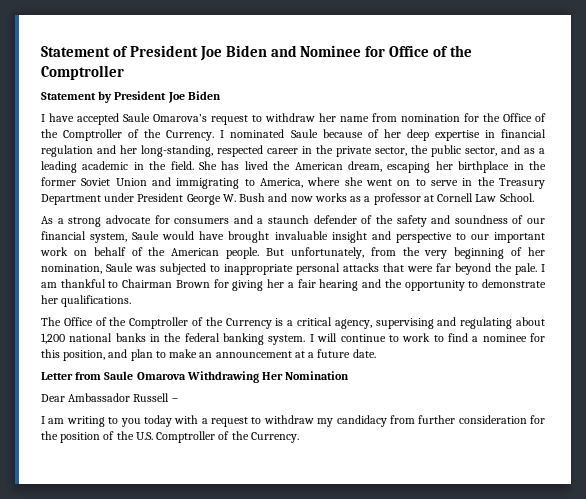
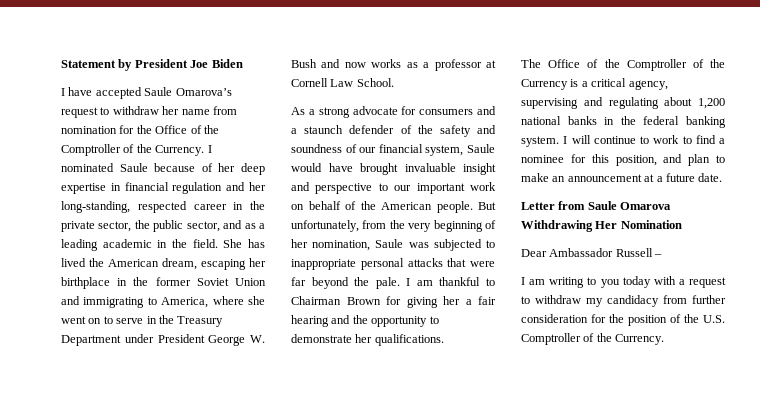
[41,45,473,61] [41,65,124,80] [41,92,96,100] Statement of President Joe Biden and Nominee for Office of the Comptroller // Statement -> [61,60,116,68] Statement

